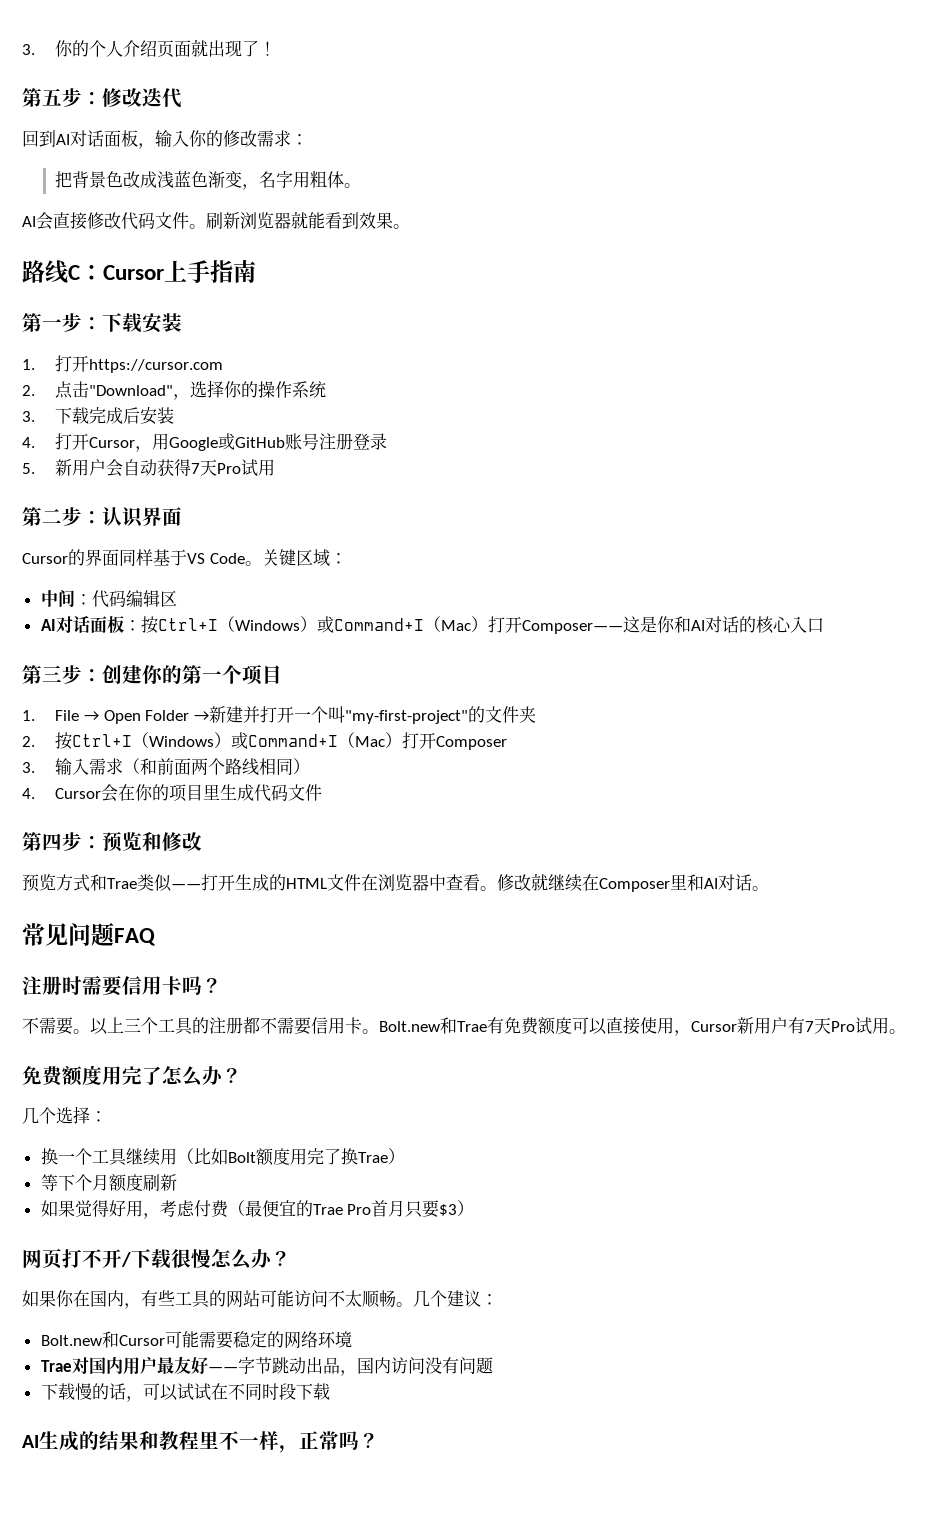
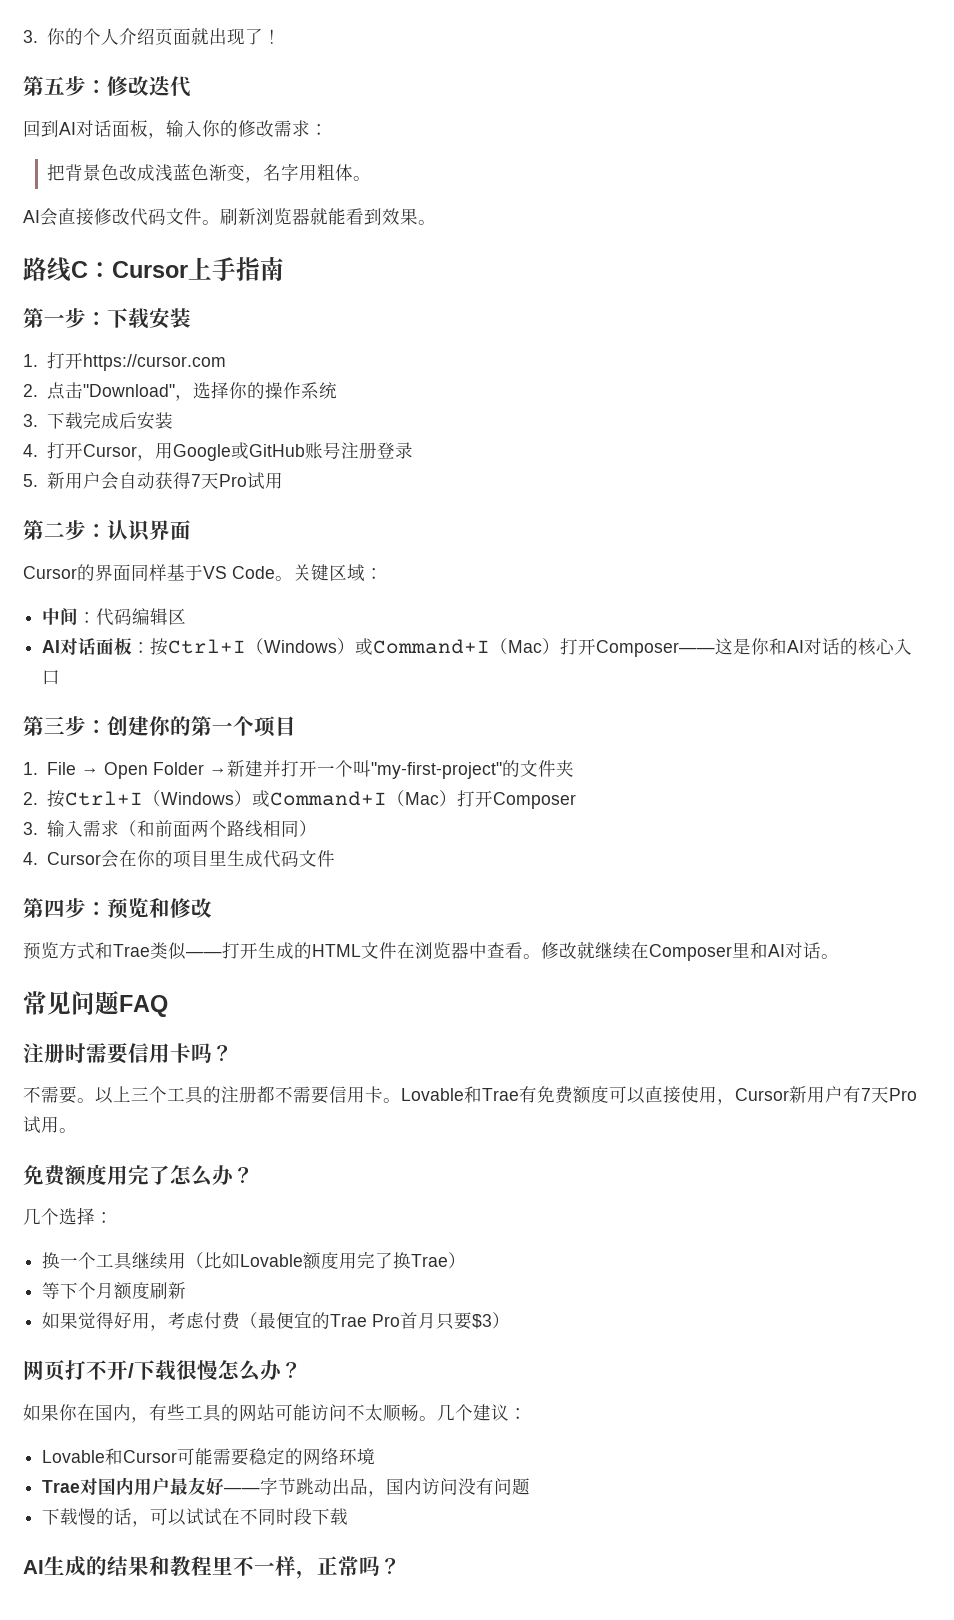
[379,1021,440,1032] Bolt.new -> [401,1088,464,1101] Lovable
[227,1152,256,1163] Bolt -> [240,1254,304,1267] Lovable
[40,1335,102,1346] Bolt.new -> [42,1450,106,1463] Lovable

